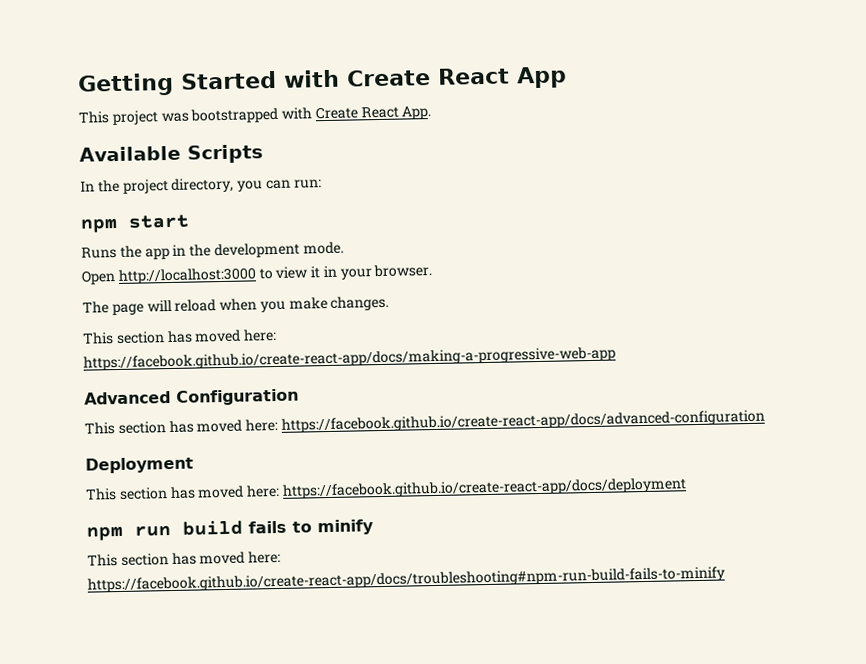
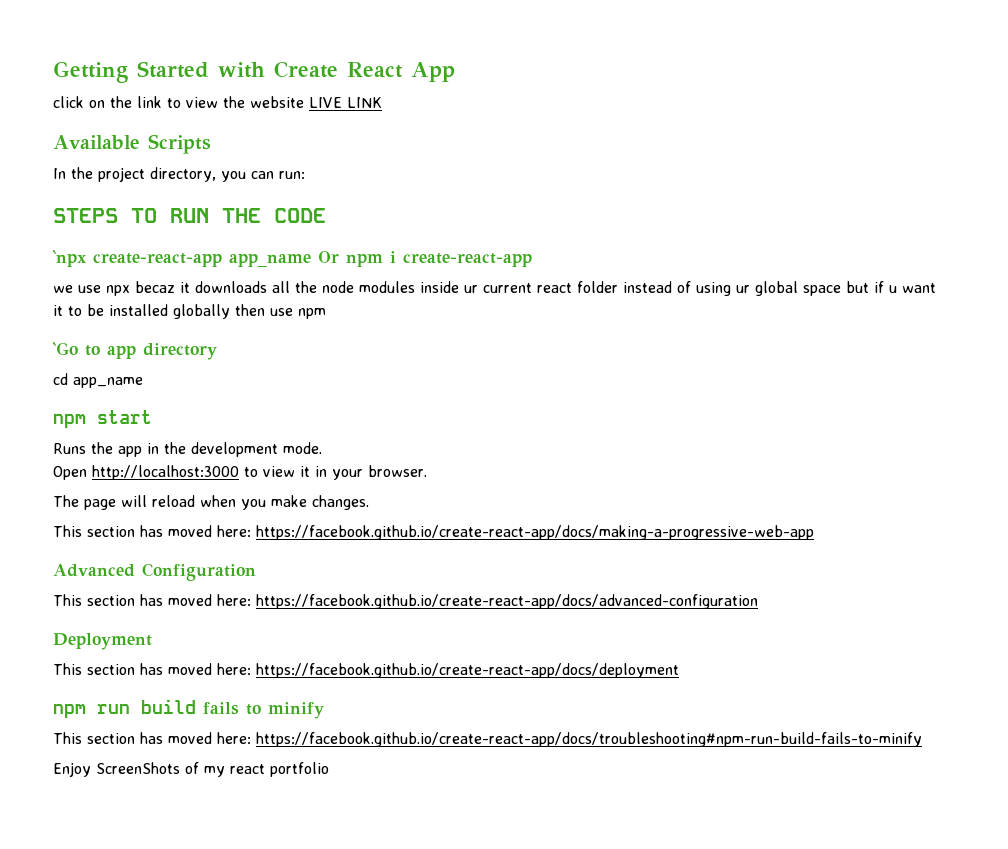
[78,105,432,126] This project was bootstrapped with Create React App. -> [53,96,382,108] click on the link to view the website LIVE LINK
(322, 184) none -> [53,208,326,223] [52,250,532,267] [53,281,936,296] [53,304,326,319] [52,342,217,360] [53,373,143,388] // STEPS TO RUN THE CODE // `npx create-react-app app_name Or npm i create-react-app // we use npx becaz it downloads all the node modules inside ur current react folder instead of using ur global space but if u want it to be installed globally then use npm // `Go to app directory // cd app_name
(725, 579) none -> [53,762,329,777] // Enjoy ScreenShots of my react portfolio

